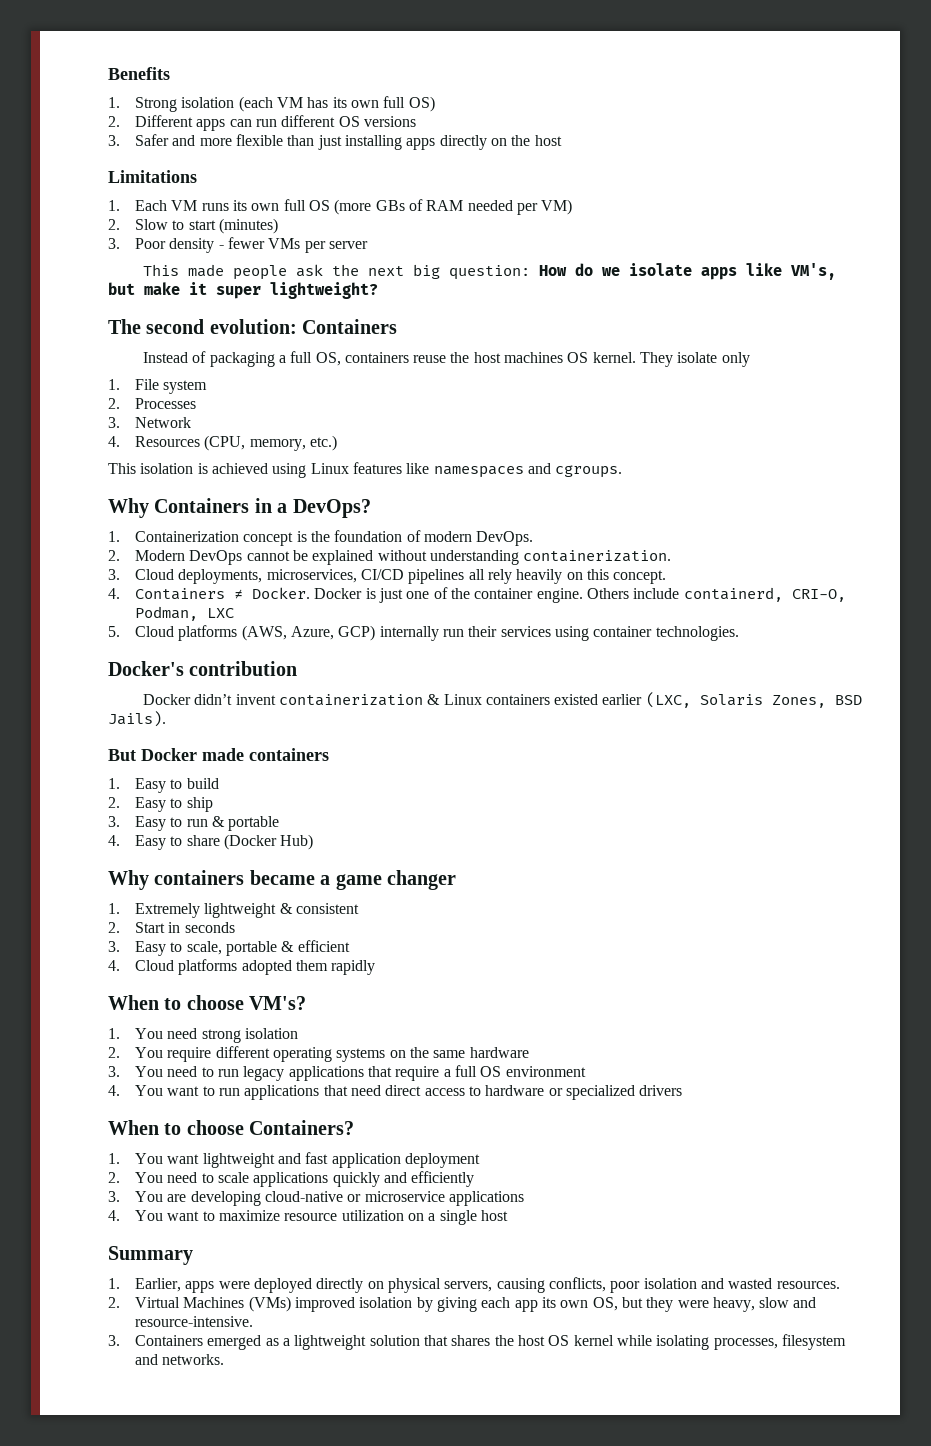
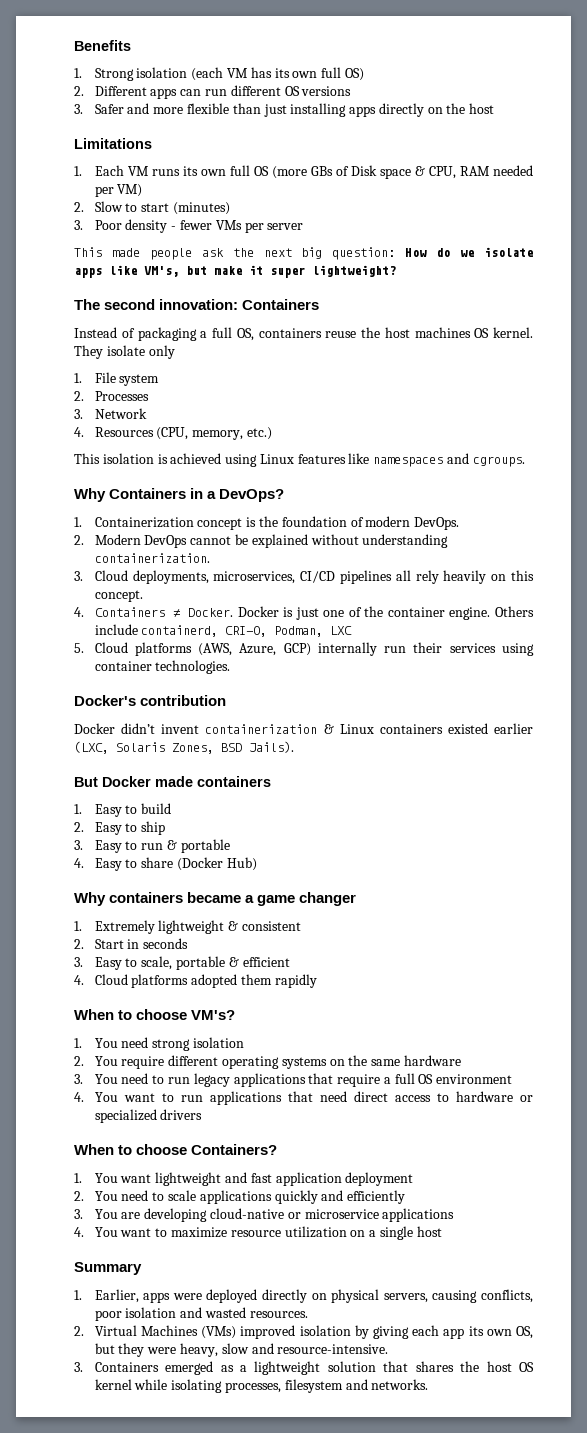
(423, 205) none -> [350,165,456,179] Disk space & CPU,
[209,319,297,334] evolution: -> [159,299,239,310] innovation:

